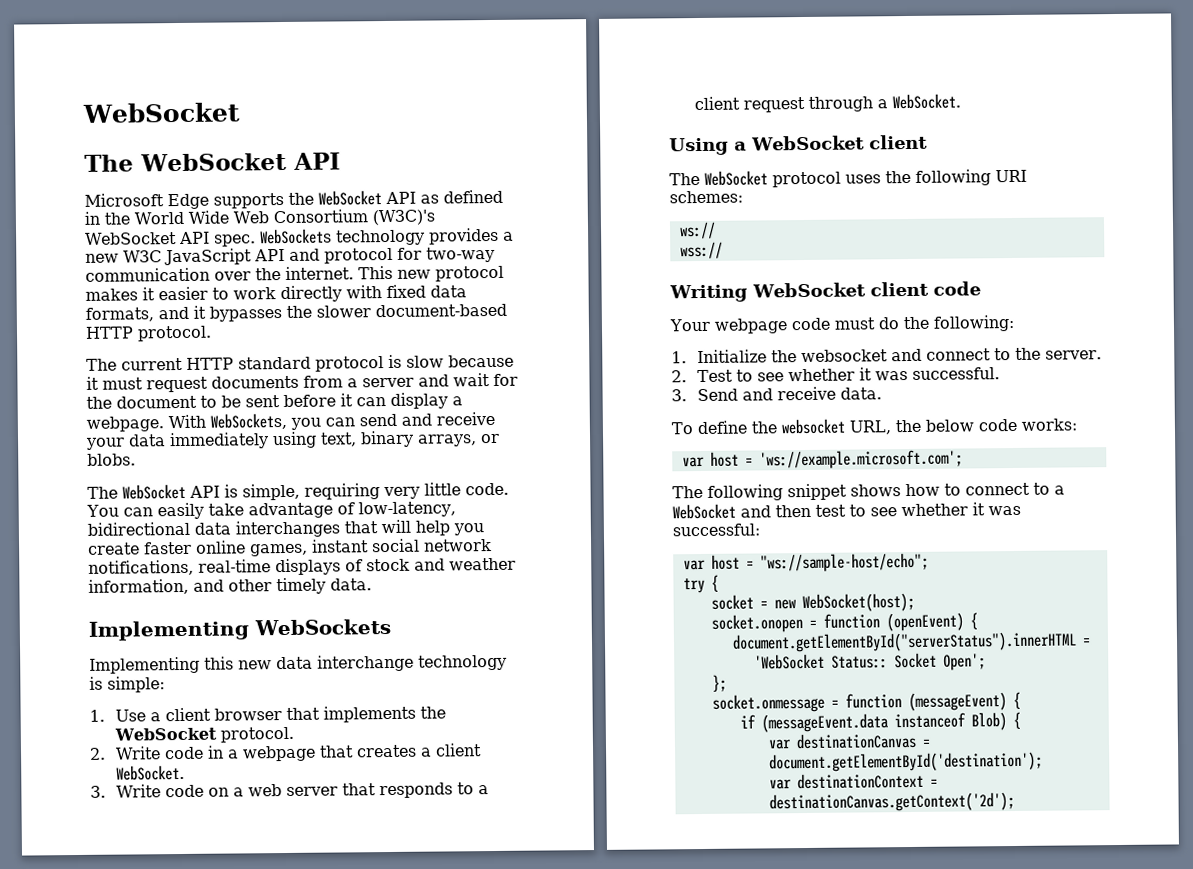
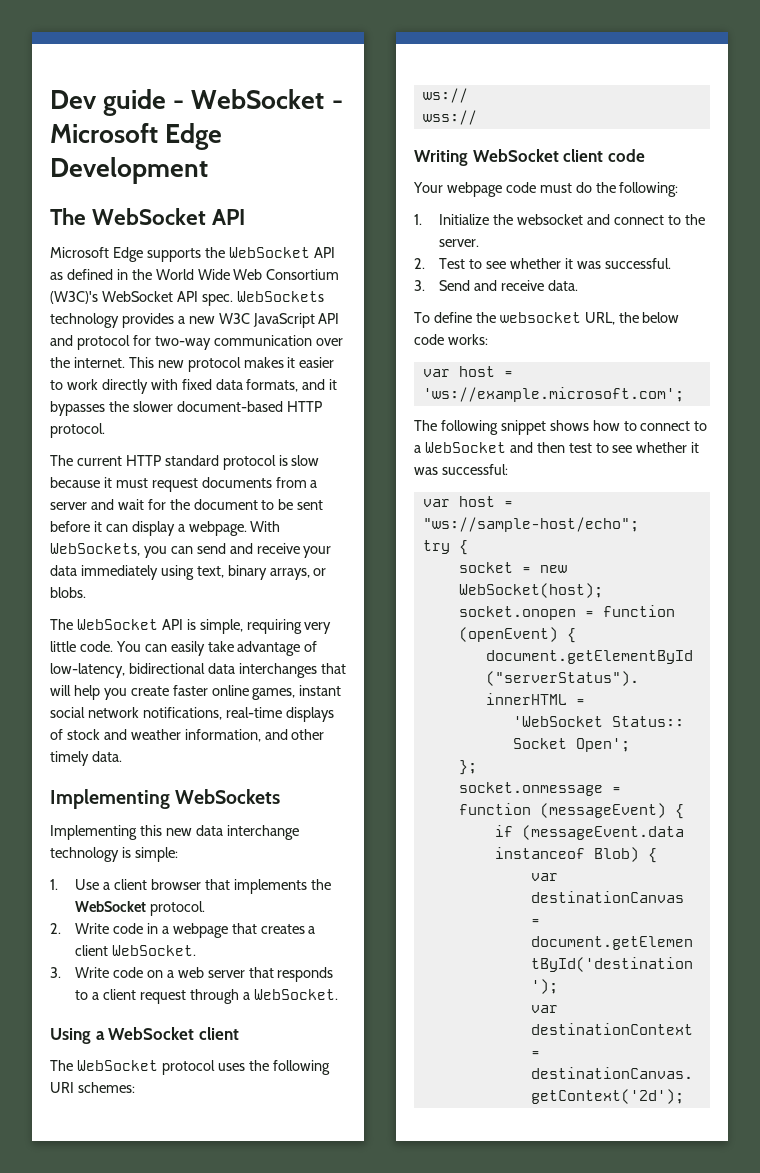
[82,102,240,123] WebSocket -> [50,89,343,116] [50,123,223,150] [50,157,208,184] Dev guide - WebSocket - Microsoft Edge Development

